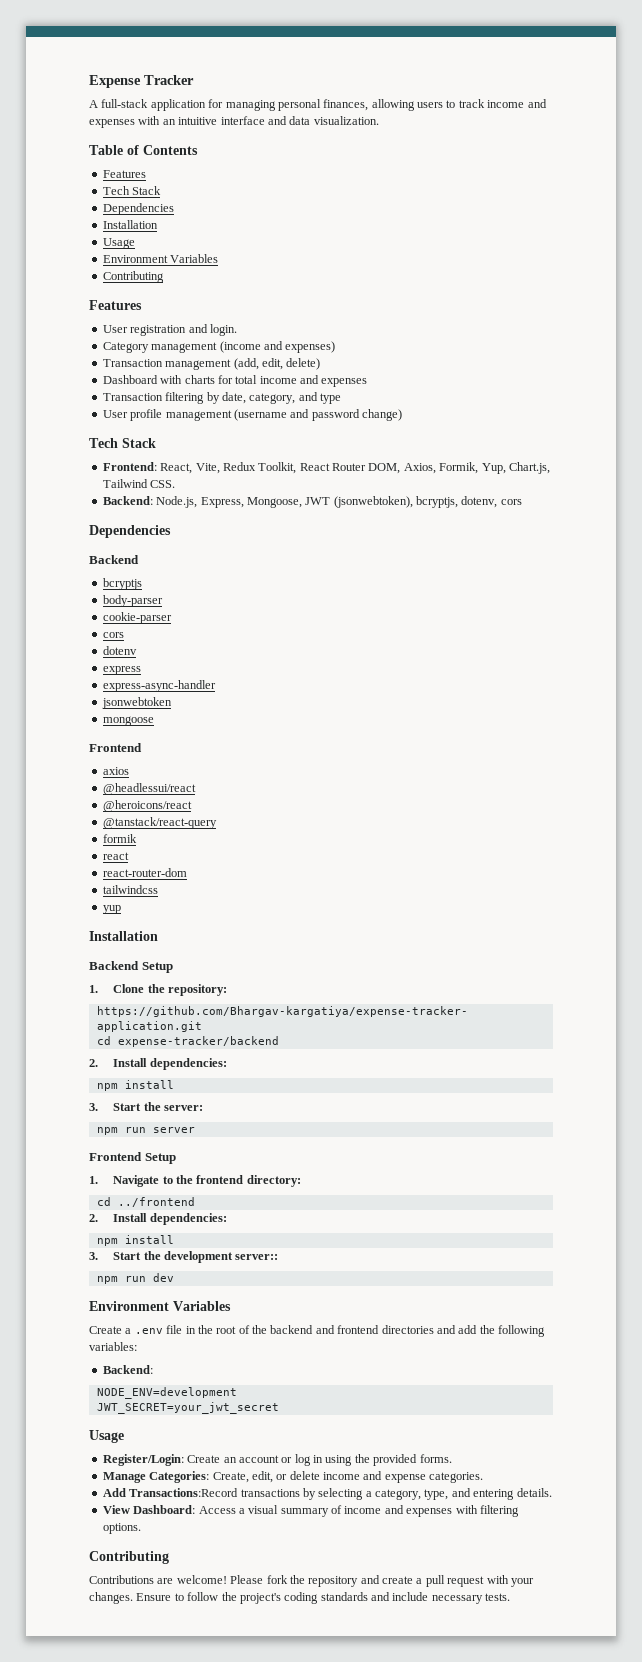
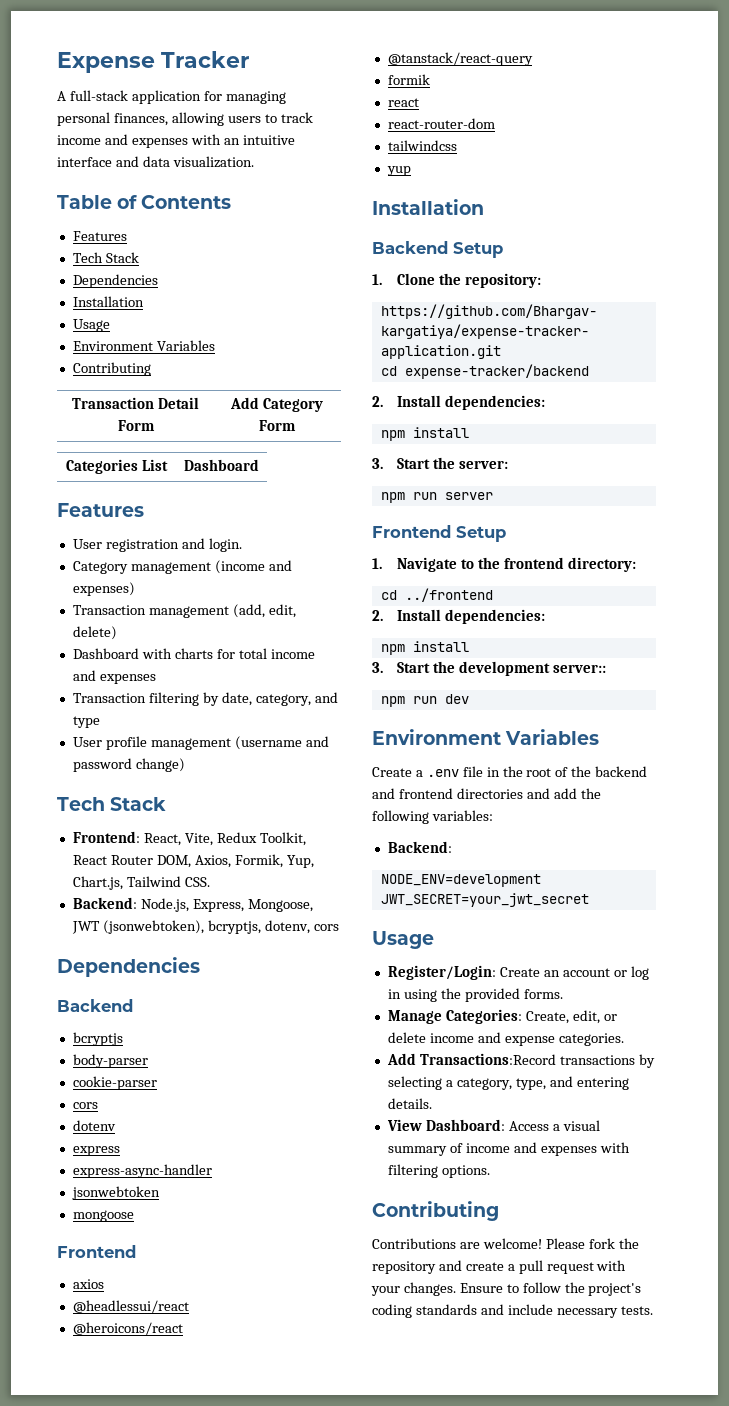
(164, 277) none -> [72,397,199,409] [117,420,155,431] [230,397,323,412] [259,420,296,431] [66,459,168,474] [183,459,259,471] // Transaction Detail Form | Add Category Form // Categories List | Dashboard

